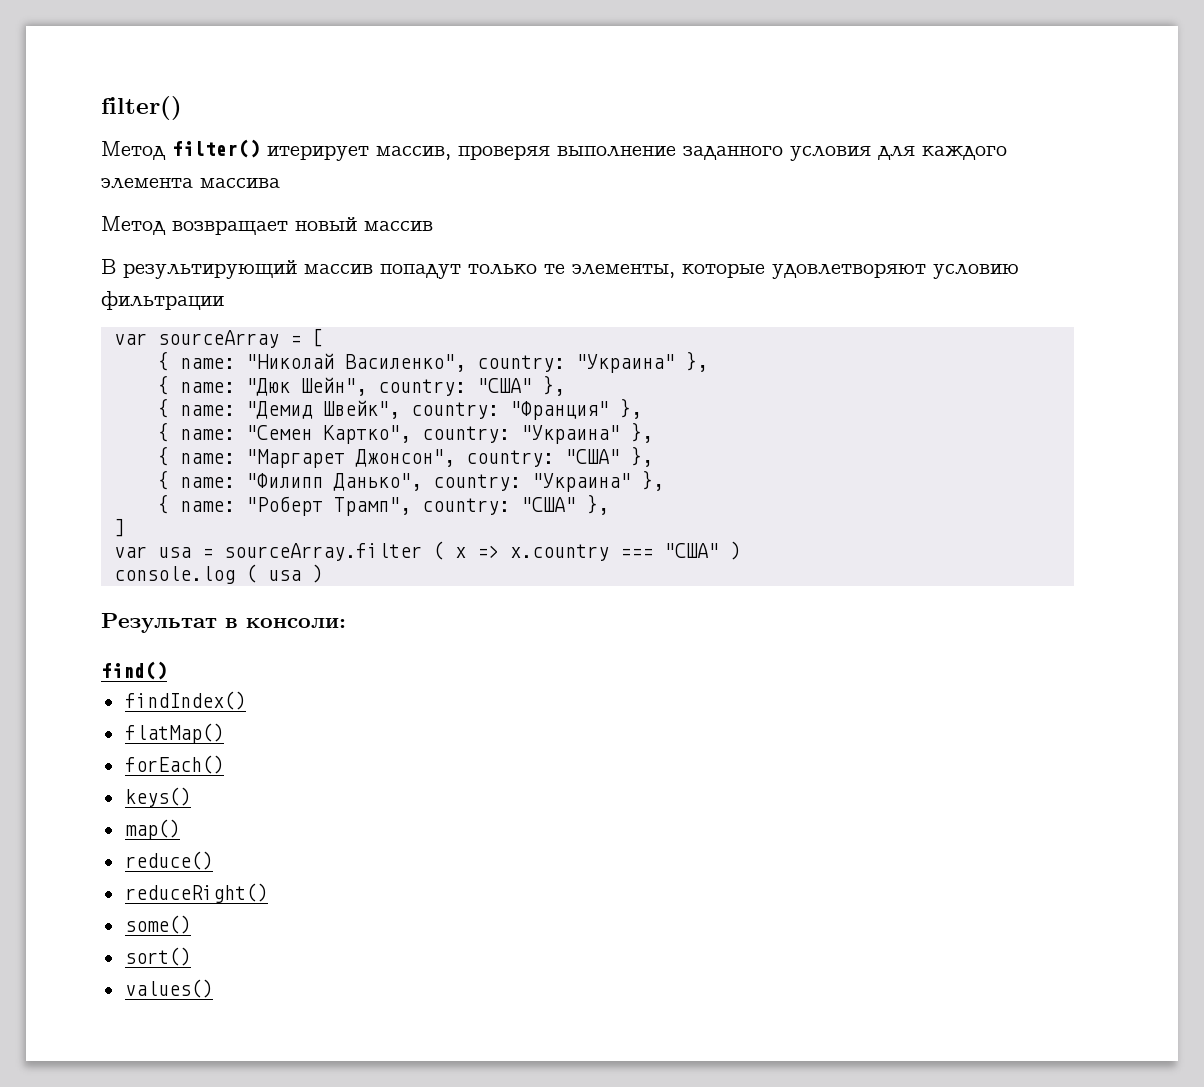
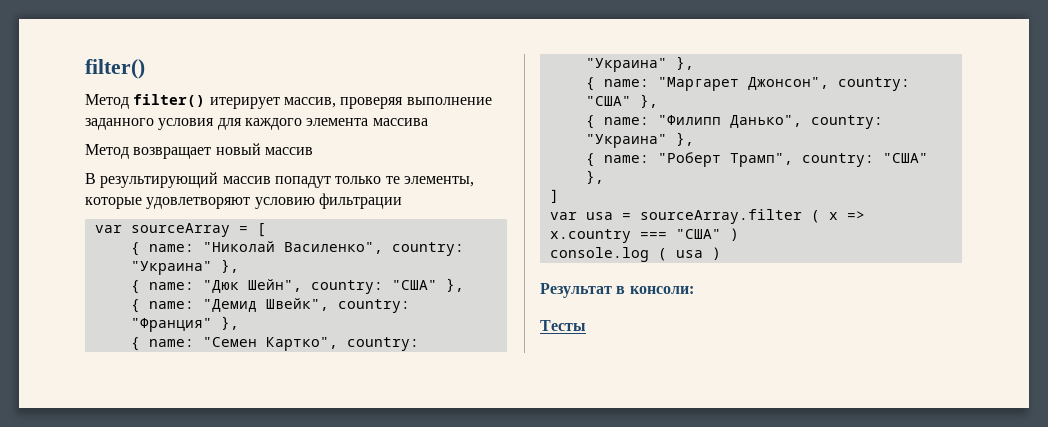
[101,661,167,680] [124,691,246,710] [124,723,224,744] [124,755,224,774] [124,787,191,807] [124,819,180,840] [124,851,213,870] [124,883,268,903] [124,915,191,934] [124,947,191,966] [124,979,213,998] find() // findIndex() // flatMap() // forEach() // keys() // map() // reduce() // reduceRight() // some() // sort() // values() -> [540,320,586,331] Тесты

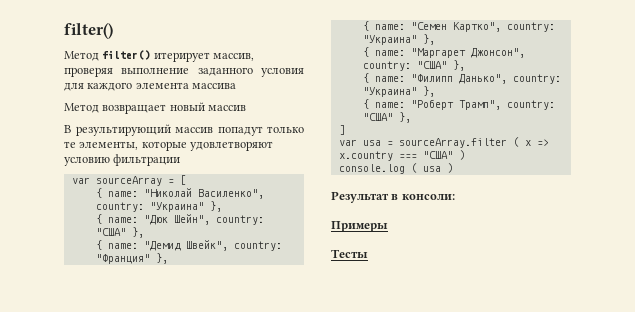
(694, 290) none -> [331,221,388,232] // Примеры

